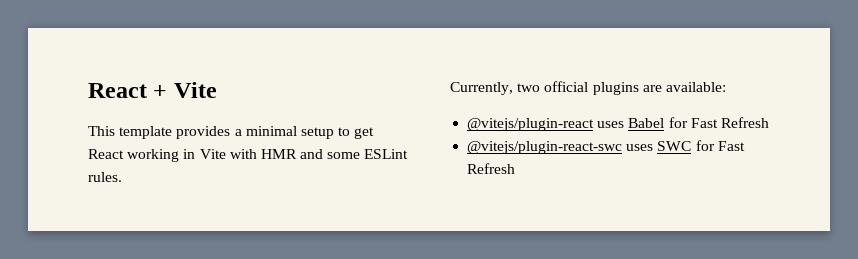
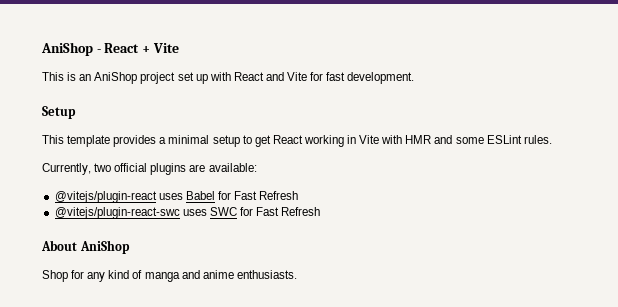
(88, 90) none -> [41,42,101,56] AniShop -
(217, 90) none -> [42,72,415,84] [42,106,76,119] // This is an AniShop project set up with React and Vite for fast development. // Setup
(516, 168) none -> [41,240,130,254] [42,270,297,282] // About AniShop // Shop for any kind of manga and anime enthusiasts.

